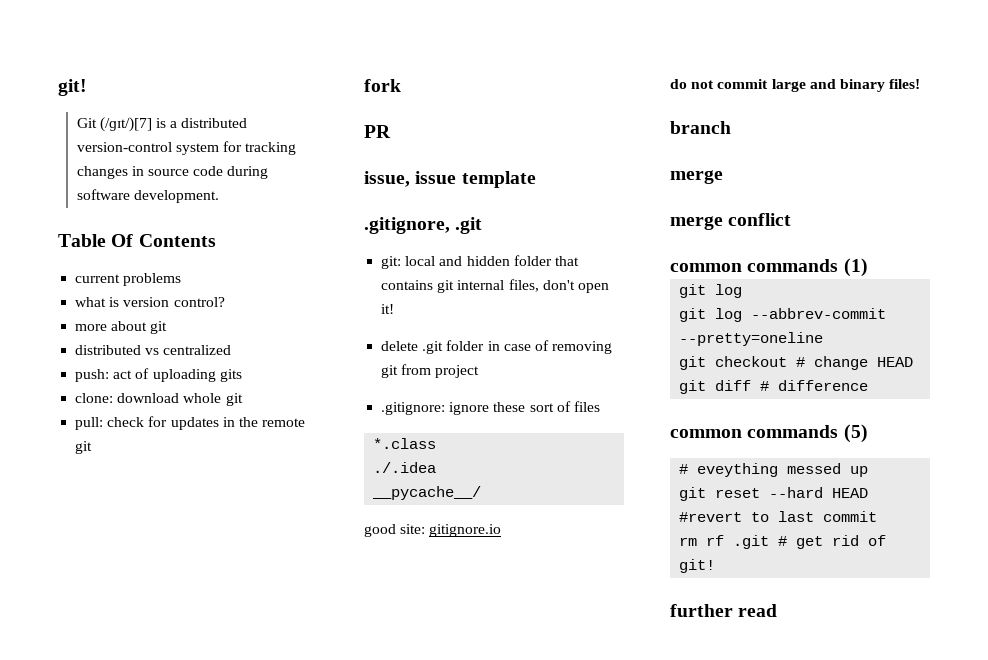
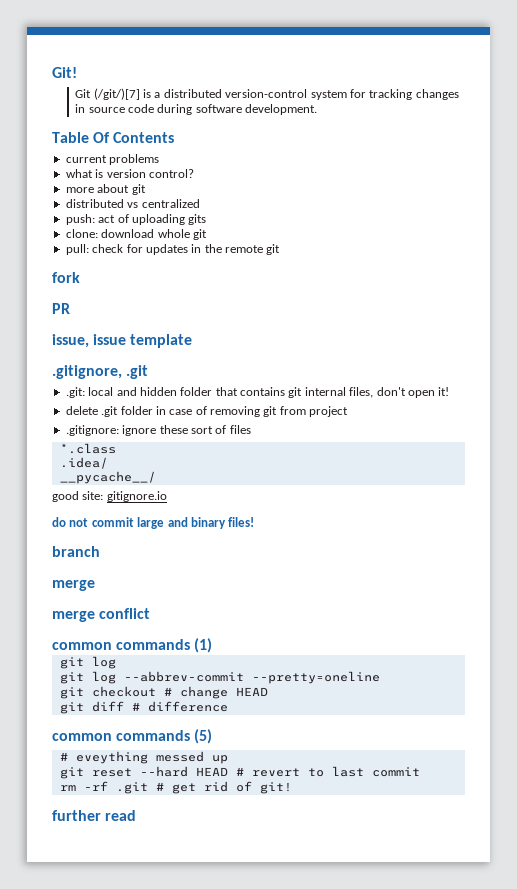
[58,79,87,96] git! -> [52,67,77,78] Git!
[99,117,152,132] (/ɡɪt/)[7] -> [93,88,140,100] (/git/)[7]
[381,256,402,269] git: -> [65,387,85,398] .git:
[373,462,437,473] ./.idea -> [59,457,108,469] .idea/
[679,512,743,522] #revert -> [235,767,300,777] # revert
[706,535,725,546] rf -> [83,781,108,791] -rf

